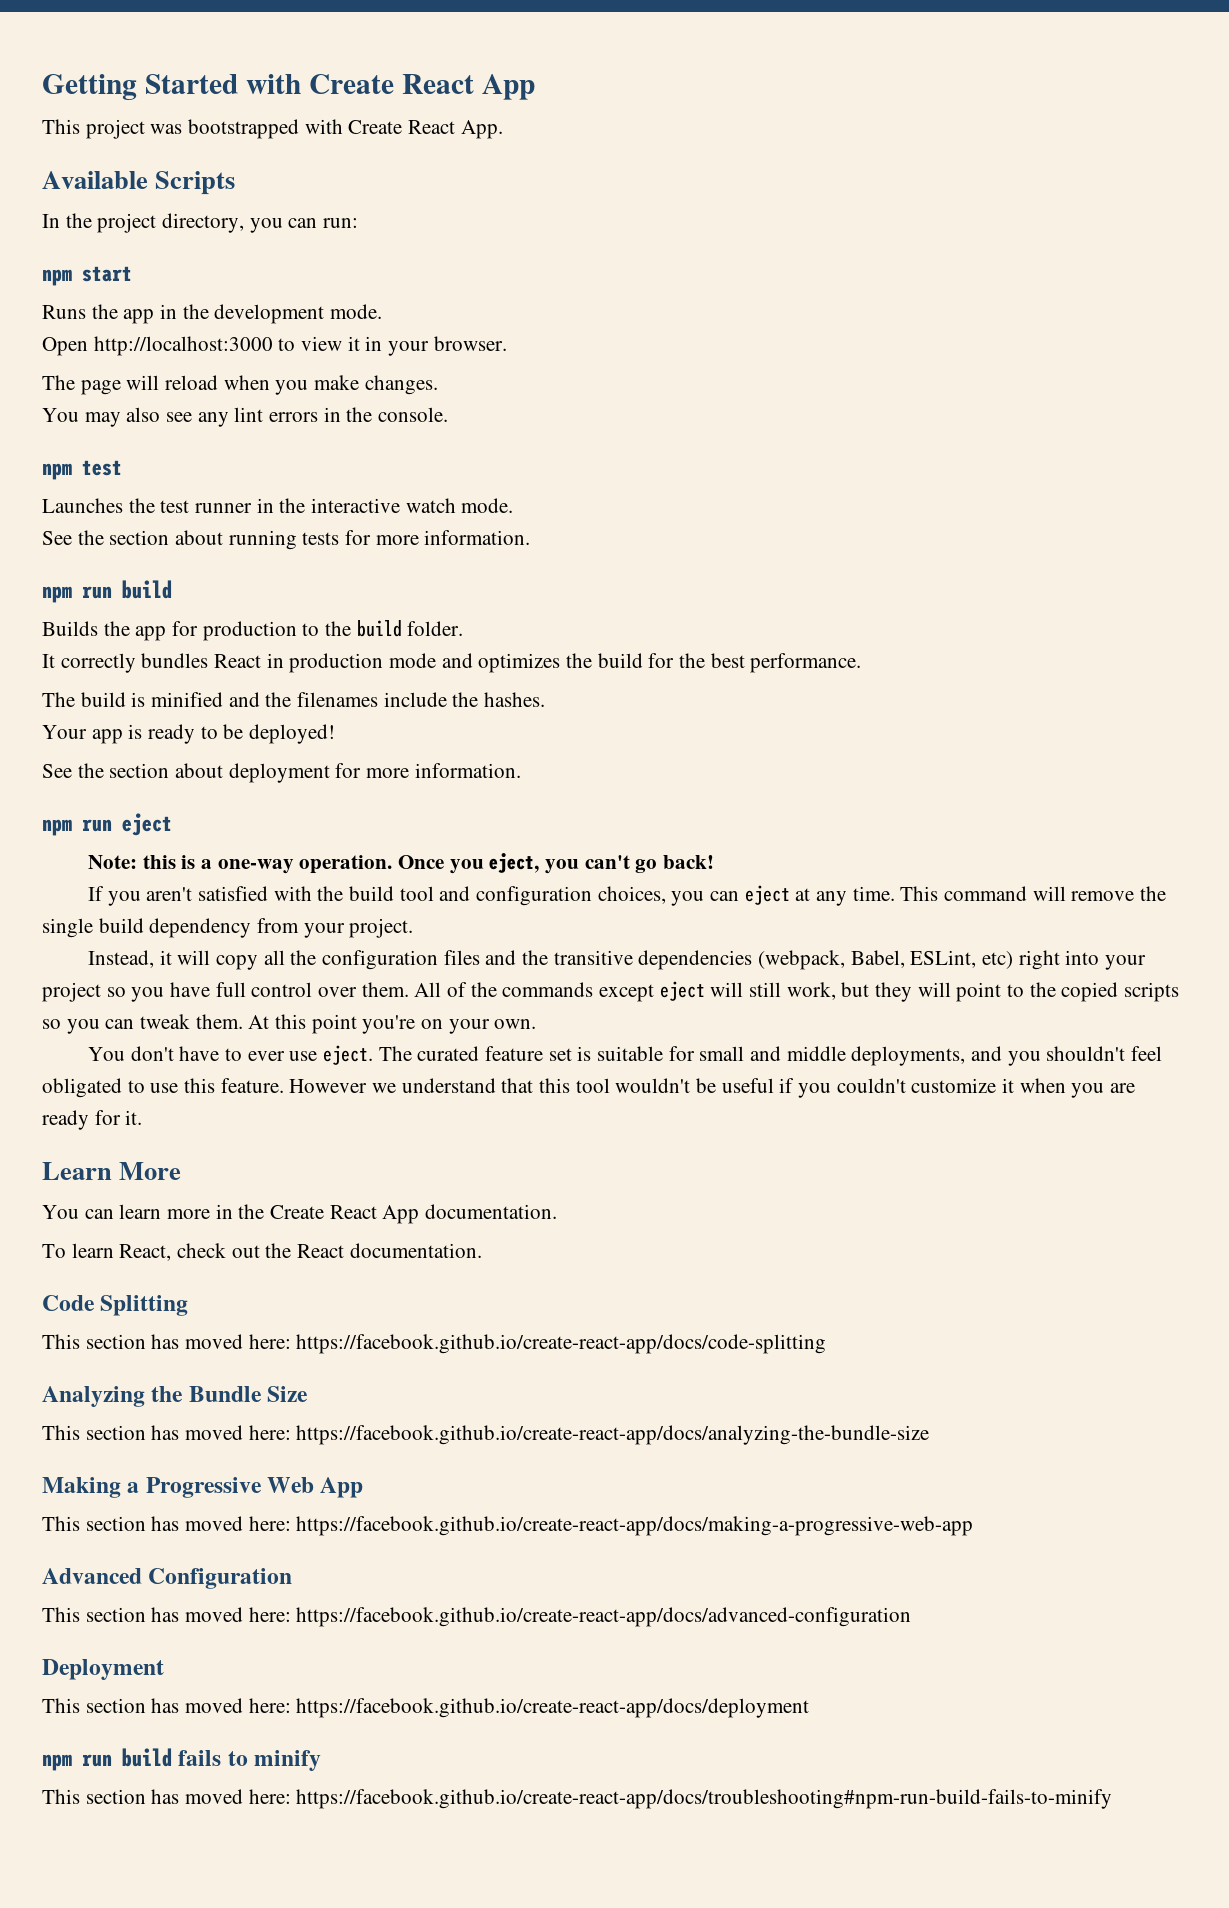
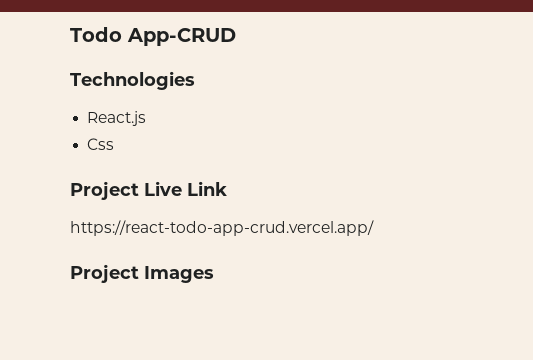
[42,74,535,100] [42,119,503,139] [42,171,236,195] [42,213,359,233] [42,266,132,286] [42,304,383,324] [42,336,507,356] [42,375,438,395] [42,407,449,427] [42,460,122,480] [42,498,514,513] [42,530,531,550] [42,580,172,603] [42,620,464,641] [42,653,862,673] [42,692,546,707] [42,724,336,744] [42,763,521,783] [42,813,172,836] [87,853,714,874] [87,885,1166,906] [42,918,414,938] [87,950,1146,970] [42,981,1180,1002] [42,1014,537,1034] [87,1045,1162,1066] [42,1078,1136,1098] [42,1110,143,1130] [42,1162,182,1180] [42,1204,558,1224] [42,1243,482,1261] [42,1295,189,1316] [42,1334,827,1354] [42,1386,309,1407] [42,1425,930,1445] [42,1477,364,1498] [42,1516,974,1536] [42,1568,293,1589] [42,1607,912,1627] [42,1659,164,1680] [42,1698,810,1718] [42,1748,322,1771] [42,1789,1113,1809] Getting Started with Create React App // This project was bootstrapped with Create React App. // Available Scripts // In the project directory, you can run: // npm start // Runs the app in the development mode. // Open http://localhost:3000 to view it in your browser. // The page will reload when you make changes. // You may also see any lint errors in the console. // npm test // Launches the test runner in the interactive watch mode. // See the section about running tests for more information. // npm run build // Builds the app for production to the build folder. // It correctly bundles React in production mode and optimizes the build for the best performance. // The build is minified and the filenames include the hashes. // Your app is ready to be deployed! // See the section about deployment for more information. // npm run eject // Note: this is a one-way operation. Once you eject, you can't go back! // If you aren't satisfied with the build tool and configuration choices, you can eject at any time. This command will remove the single build dependency from your project. // Instead, it will copy all the configuration files and the transitive dependencies (webpack, Babel, ESLint, etc) right into your project so you have full control over them. All of the commands except eject will still work, but they will point to the copied scripts so you can tweak them. At this point you're on your own. // You don't have to ever use eject. The curated feature set is suitable for small and middle deployments, and you shouldn't feel obligated to use this feature. However we understand that this tool wouldn't be useful if you couldn't customize it when you are ready for it. // Learn More // You can learn more in the Create React App documentation. // To learn React, check out the React documentation. // Code Splitting // This section has moved here: https://facebook.github.io/create-react-app/docs/code-splitting // Analyzing the Bundle Size // This section has moved here: https://facebook.github.io/create-react-app/docs/analyzing-the-bundle-size // Making a Progressive Web App // This section has moved here: https://facebook.github.io/create-react-app/docs/making-a-progressive-web-app // Advanced Configuration // This section has moved here: https://facebook.github.io/create-react-app/docs/advanced-configuration // Deployment // This section has moved here: https://facebook.github.io/create-react-app/docs/deployment // npm run build fails to minify // This section has moved here: https://facebook.github.io/create-react-app/docs/troubleshooting#npm-run-build-fails-to-minify -> [70,27,236,46] [70,71,195,90] [87,111,147,126] [87,138,115,150] [70,181,227,200] [70,220,374,236] [70,264,214,283] Todo App-CRUD // Technologies // React.js // Css // Project Live Link // https://react-todo-app-crud.vercel.app/ // Project Images

